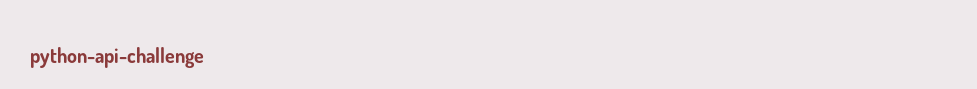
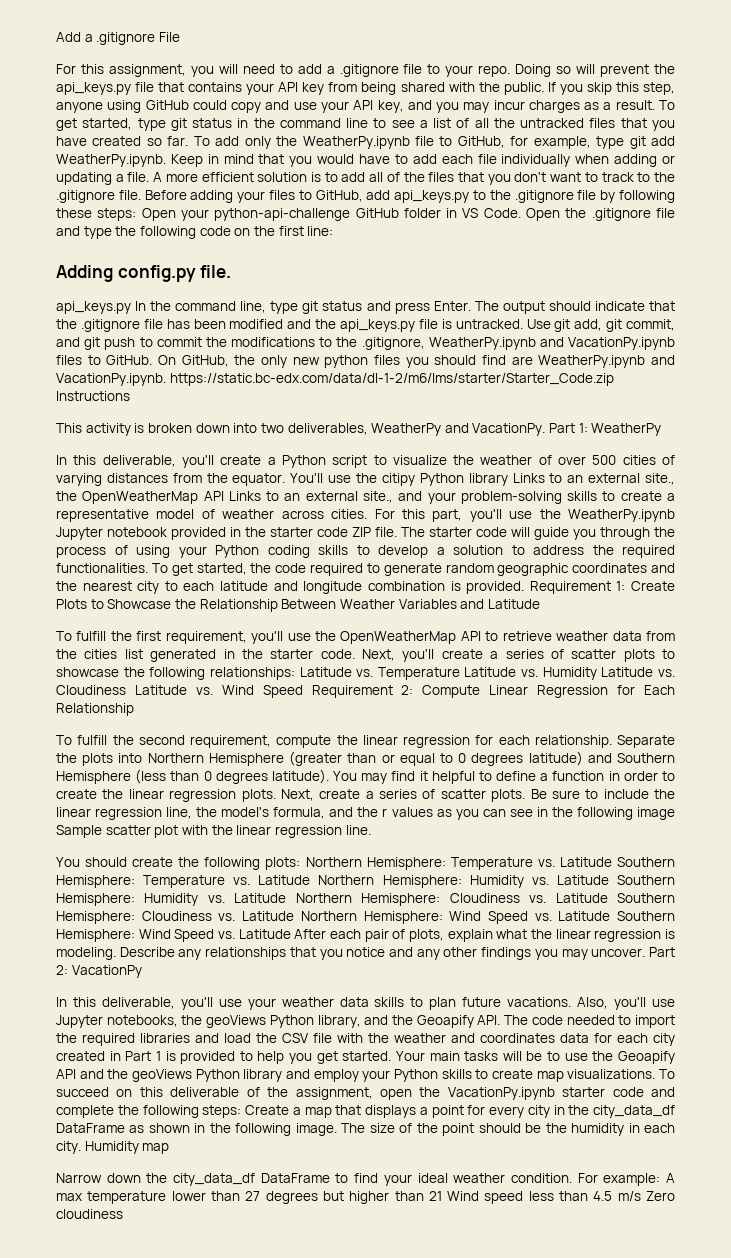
[30,47,204,68] python-api-challenge -> [56,32,180,45] [56,64,676,77] [56,82,675,95] [56,100,676,113] [56,118,675,131] [56,136,675,149] [56,154,676,167] [56,172,675,185] [56,190,675,203] [56,208,675,221] [56,226,334,239] [56,265,232,282] [56,301,675,314] [56,319,675,332] [56,337,676,350] [56,355,676,368] [56,373,614,386] [56,391,130,401] [56,423,662,436] [56,455,675,468] [56,473,676,486] [56,491,676,504] [56,509,676,522] [56,527,675,540] [56,545,675,558] [56,563,675,576] [56,581,676,594] [56,599,540,612] [56,631,676,644] [56,649,675,662] [56,667,675,680] [56,685,675,698] [56,703,134,716] [56,735,675,748] [56,751,675,766] [56,769,675,784] [56,789,675,802] [56,807,675,820] [56,825,371,838] [56,857,675,870] [56,875,675,888] [56,893,675,906] [56,911,675,924] [56,929,675,942] [56,947,675,960] [56,965,142,978] [56,997,676,1010] [56,1015,675,1028] [56,1033,675,1046] [56,1051,676,1064] [56,1069,676,1082] [56,1087,675,1100] [56,1105,675,1118] [56,1123,676,1136] [56,1141,170,1154] [56,1173,676,1186] [56,1191,675,1204] [56,1209,123,1219] Add a .gitignore File // For this assignment, you will need to add a .gitignore file to your repo. Doing so will prevent the api_keys.py file that contains your API key from being shared with the public. If you skip this step, anyone using GitHub could copy and use your API key, and you may incur charges as a result. To get started, type git status in the command line to see a list of all the untracked files that you have created so far. To add only the WeatherPy.ipynb file to GitHub, for example, type git add WeatherPy.ipynb. Keep in mind that you would have to add each file individually when adding or updating a file. A more efficient solution is to add all of the files that you don't want to track to the .gitignore file. Before adding your files to GitHub, add api_keys.py to the .gitignore file by following these steps: Open your python-api-challenge GitHub folder in VS Code. Open the .gitignore file and type the following code on the first line: // Adding config.py file. // api_keys.py In the command line, type git status and press Enter. The output should indicate that the .gitignore file has been modified and the api_keys.py file is untracked. Use git add, git commit, and git push to commit the modifications to the .gitignore, WeatherPy.ipynb and VacationPy.ipynb files to GitHub. On GitHub, the only new python files you should find are WeatherPy.ipynb and VacationPy.ipynb. https://static.bc-edx.com/data/dl-1-2/m6/lms/starter/Starter_Code.zip Instructions // This activity is broken down into two deliverables, WeatherPy and VacationPy. Part 1: WeatherPy // In this deliverable, you'll create a Python script to visualize the weather of over 500 cities of varying distances from the equator. You'll use the citipy Python library Links to an external site., the OpenWeatherMap API Links to an external site., and your problem-solving skills to create a representative model of weather across cities. For this part, you'll use the WeatherPy.ipynb Jupyter notebook provided in the starter code ZIP file. The starter code will guide you through the process of using your Python coding skills to develop a solution to address the required functionalities. To get started, the code required to generate random geographic coordinates and the nearest city to each latitude and longitude combination is provided. Requirement 1: Create Plots to Showcase the Relationship Between Weather Variables and Latitude // To fulfill the first requirement, you'll use the OpenWeatherMap API to retrieve weather data from the cities list generated in the starter code. Next, you'll create a series of scatter plots to showcase the following relationships: Latitude vs. Temperature Latitude vs. Humidity Latitude vs. Cloudiness Latitude vs. Wind Speed Requirement 2: Compute Linear Regression for Each Relationship // To fulfill the second requirement, compute the linear regression for each relationship. Separate the plots into Northern Hemisphere (greater than or equal to 0 degrees latitude) and Southern Hemisphere (less than 0 degrees latitude). You may find it helpful to define a function in order to create the linear regression plots. Next, create a series of scatter plots. Be sure to include the linear regression line, the model's formula, and the r values as you can see in the following image Sample scatter plot with the linear regression line. // You should create the following plots: Northern Hemisphere: Temperature vs. Latitude Southern Hemisphere: Temperature vs. Latitude Northern Hemisphere: Humidity vs. Latitude Southern Hemisphere: Humidity vs. Latitude Northern Hemisphere: Cloudiness vs. Latitude Southern Hemisphere: Cloudiness vs. Latitude Northern Hemisphere: Wind Speed vs. Latitude Southern Hemisphere: Wind Speed vs. Latitude After each pair of plots, explain what the linear regression is modeling. Describe any relationships that you notice and any other findings you may uncover. Part 2: VacationPy // In this deliverable, you'll use your weather data skills to plan future vacations. Also, you'll use Jupyter notebooks, the geoViews Python library, and the Geoapify API. The code needed to import the required libraries and load the CSV file with the weather and coordinates data for each city created in Part 1 is provided to help you get started. Your main tasks will be to use the Geoapify API and the geoViews Python library and employ your Python skills to create map visualizations. To succeed on this deliverable of the assignment, open the VacationPy.ipynb starter code and complete the following steps: Create a map that displays a point for every city in the city_data_df DataFrame as shown in the following image. The size of the point should be the humidity in each city. Humidity map // Narrow down the city_data_df DataFrame to find your ideal weather condition. For example: A max temperature lower than 27 degrees but higher than 21 Wind speed less than 4.5 m/s Zero cloudiness

